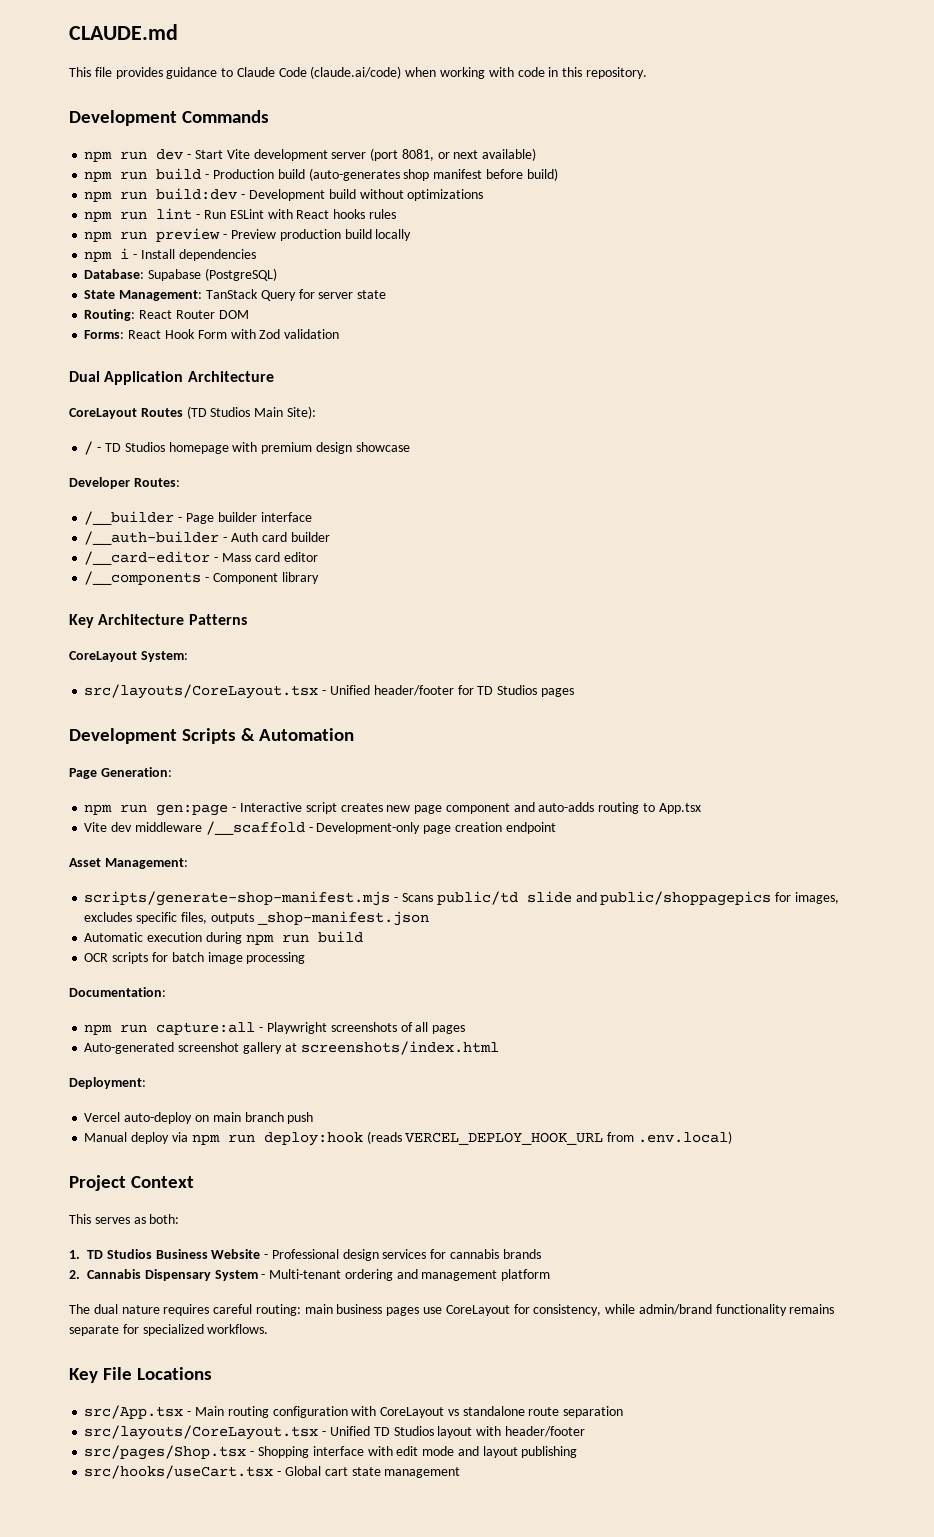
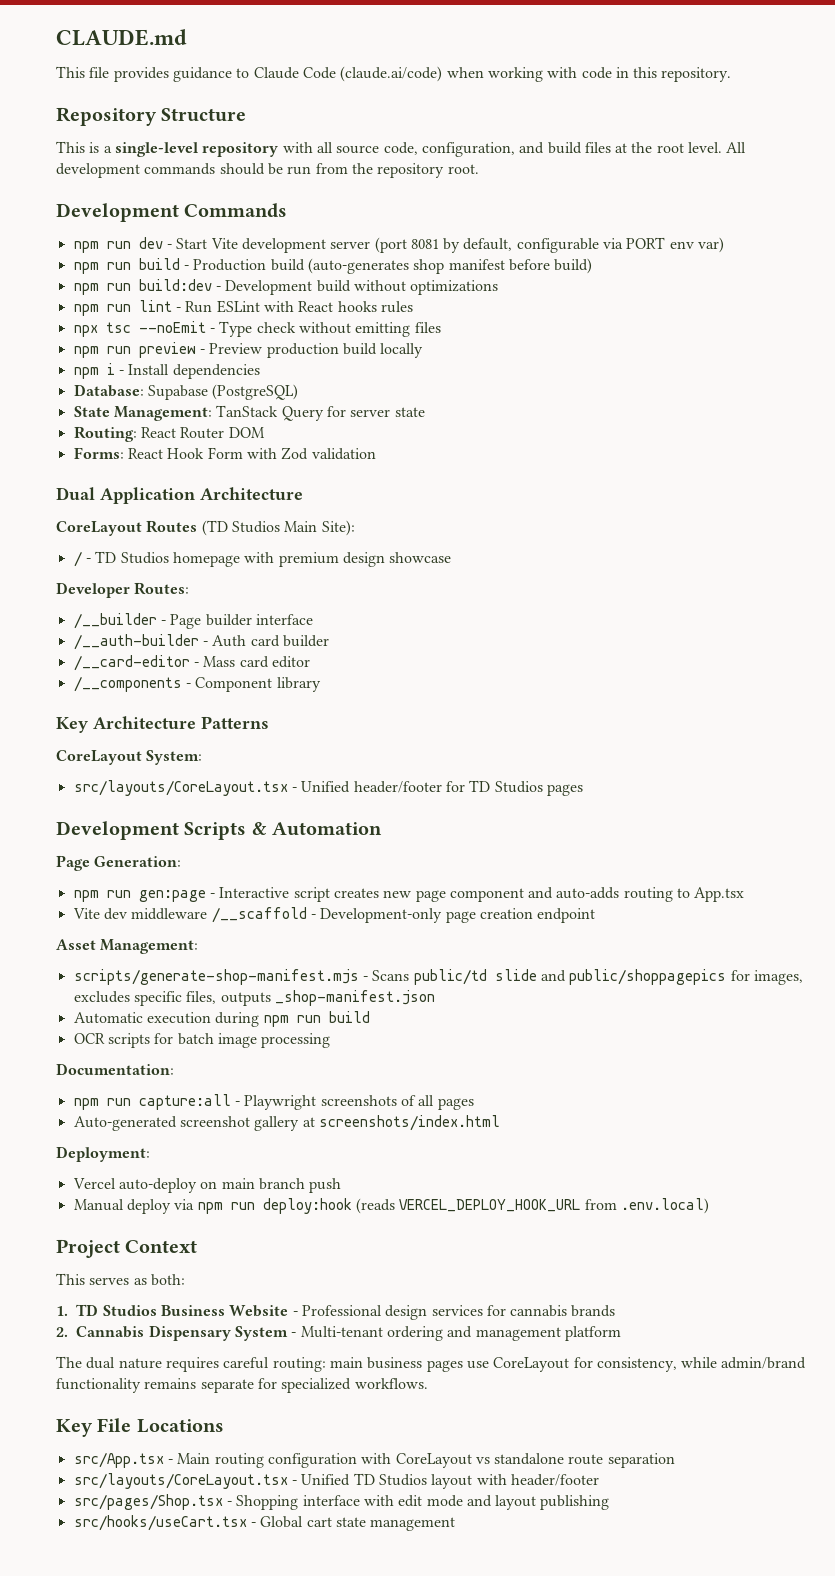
(647, 73) none -> [56,107,247,126] [56,141,747,157] [56,163,479,178] // Repository Structure // This is a single-level repository with all source code, configuration, and build files at the root level. All development commands should be run from the repository root.
[401,148,537,161] 8081, or next available) -> [410,237,725,253] 8081 by default, configurable via PORT env var)
(396, 214) none -> [73,321,441,337] // npx tsc --noEmit - Type check without emitting files

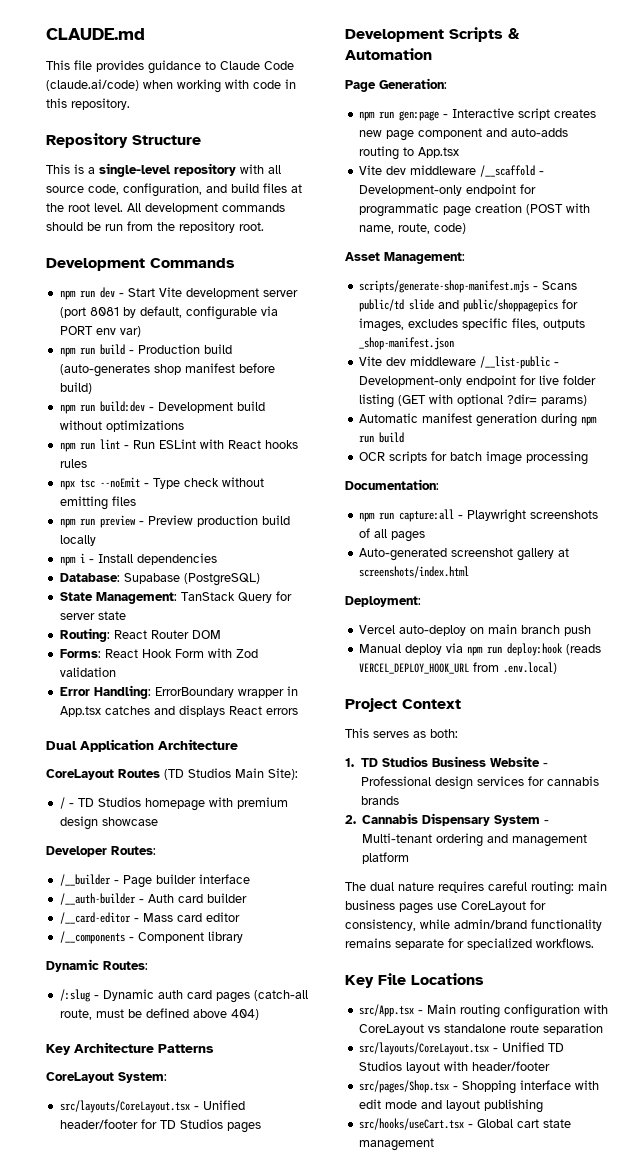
(376, 454) none -> [59,685,298,699] [59,705,298,717] // Error Handling: ErrorBoundary wrapper in App.tsx catches and displays React errors
(321, 684) none -> [46,959,148,972] [59,989,308,1003] [59,1008,259,1020] // Dynamic Routes: // /:slug - Dynamic auth card pages (catch-all route, must be defined above 404)
[445,908,596,923] page creation endpoint -> [465,184,536,196] [358,203,590,217] [358,223,466,234] endpoint for programmatic page creation (POST with name, route, code)
(435, 998) none -> [358,356,559,369] [358,375,596,387] [358,394,587,408] // Vite dev middleware /__list-public - Development-only endpoint for live folder listing (GET with optional ?dir= params)
[146,1012,211,1024] execution -> [421,413,537,427] manifest generation

